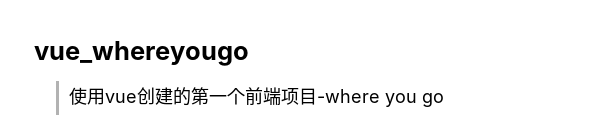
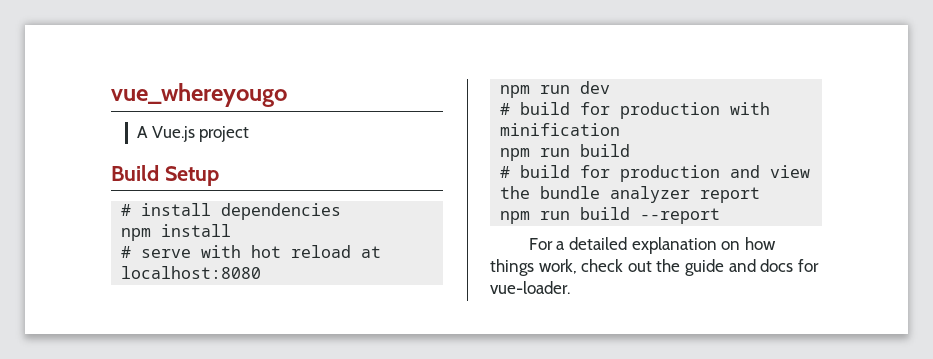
[68,87,444,107] 使用vue创建的第一个前端项目-where you go -> [136,126,250,142] [111,165,219,186] [121,203,342,220] [121,224,232,241] [121,245,382,258] [121,266,262,279] [500,81,611,98] [500,102,771,119] [500,123,621,136] [500,144,631,161] [500,165,811,182] [500,186,761,203] [500,207,721,224] [528,237,776,254] [490,259,819,276] [490,281,570,294] A Vue.js project // Build Setup // # install dependencies // npm install // # serve with hot reload at localhost:8080 // npm run dev // # build for production with minification // npm run build // # build for production and view the bundle analyzer report // npm run build --report // For a detailed explanation on how things work, check out the guide and docs for vue-loader.

